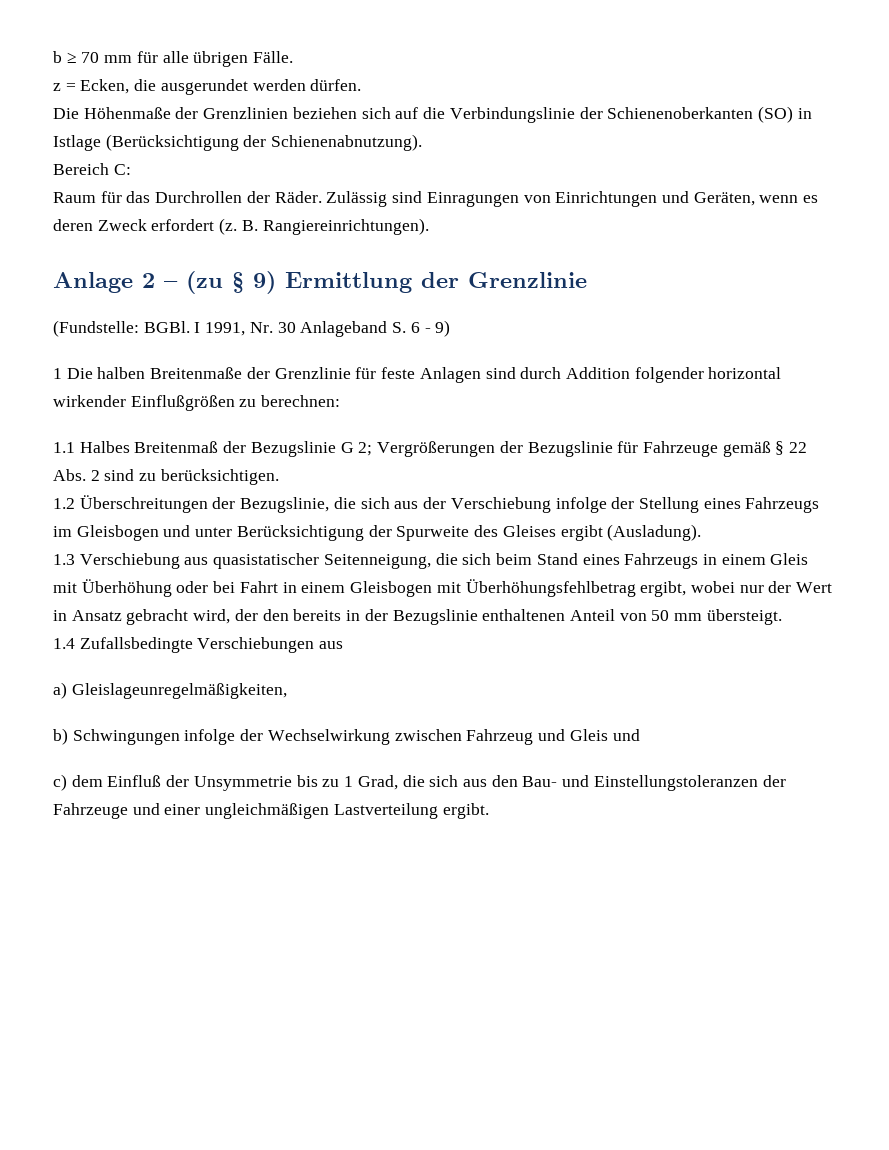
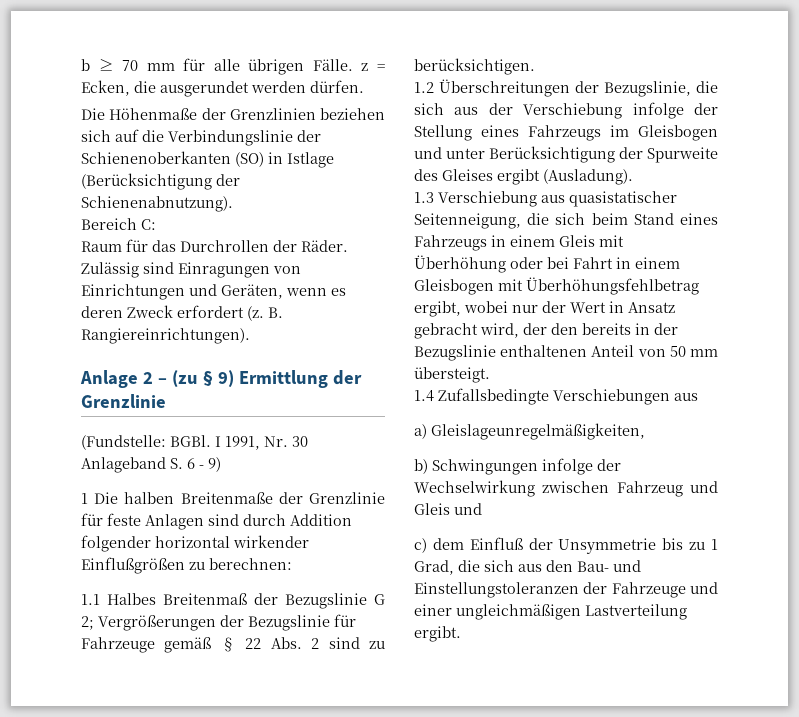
(294, 57) // -> (353, 65) none

